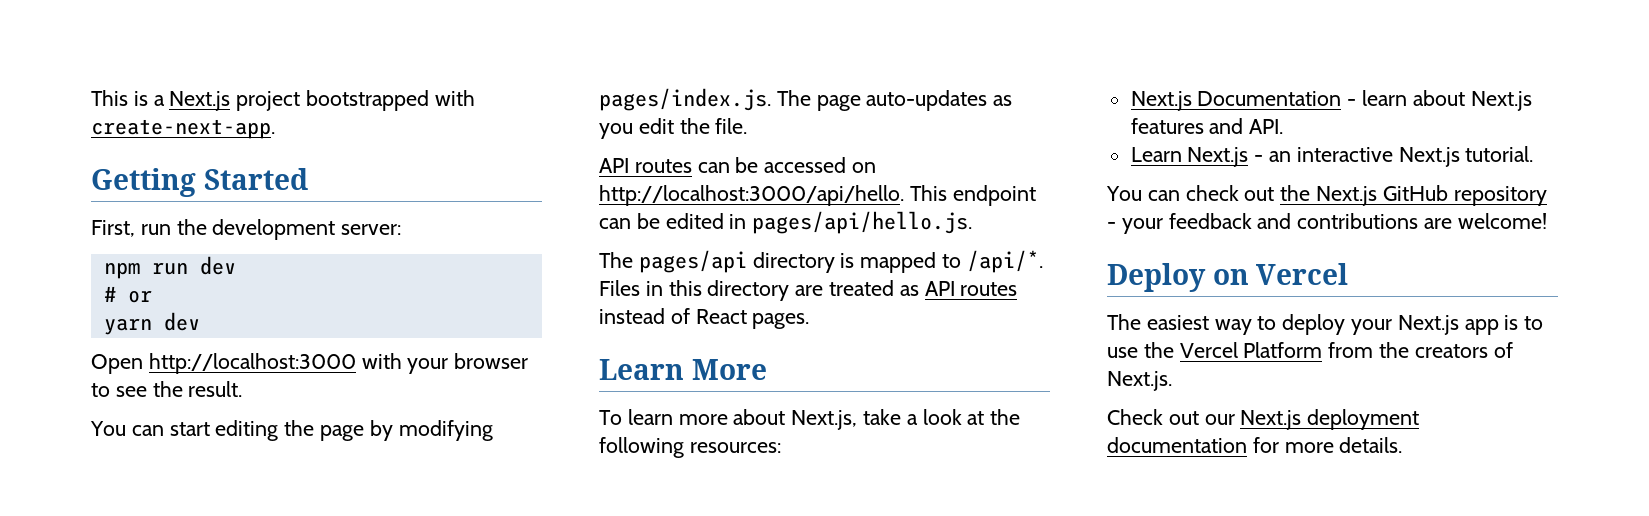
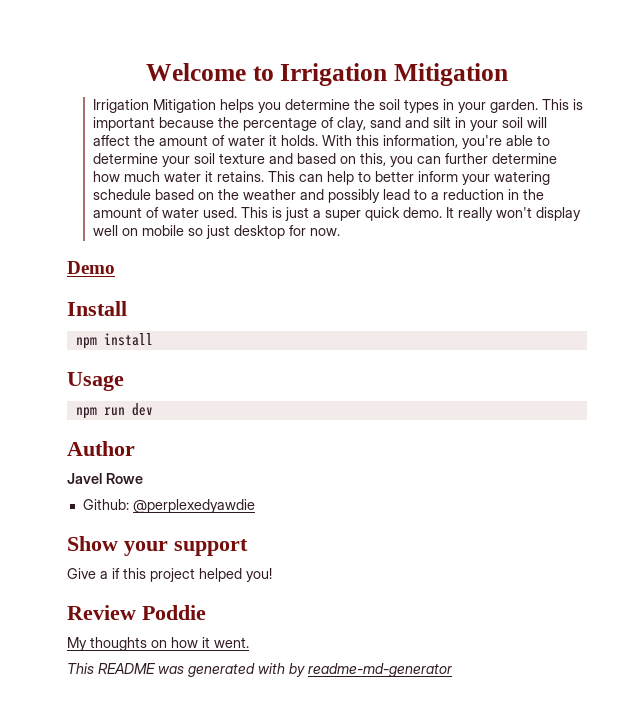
[91,90,475,111] [91,119,275,139] [91,168,308,197] [91,219,402,240] [103,256,236,279] [103,286,152,303] [103,312,200,335] [91,353,529,374] [91,381,243,397] [90,420,493,441] [599,88,1013,111] [599,118,748,139] [599,157,877,173] [599,185,1036,206] [599,211,973,234] [599,250,1043,273] [599,280,1018,301] [599,308,810,329] [599,359,767,380] [599,409,1021,430] [599,437,781,458] [1130,90,1532,111] [1130,118,1284,134] [1130,146,1534,167] [1106,185,1547,206] [1107,213,1547,234] [1107,263,1349,292] [1107,314,1544,335] [1107,342,1513,358] [1107,371,1172,391] [1107,409,1420,430] [1107,437,1403,453] This is a Next.js project bootstrapped with create-next-app. // Getting Started // First, run the development server: // npm run dev // # or // yarn dev // Open http://localhost:3000 with your browser to see the result. // You can start editing the page by modifying pages/index.js. The page auto-updates as you edit the file. // API routes can be accessed on http://localhost:3000/api/hello. This endpoint can be edited in pages/api/hello.js. // The pages/api directory is mapped to /api/*. Files in this directory are treated as API routes instead of React pages. // Learn More // To learn more about Next.js, take a look at the following resources: // Next.js Documentation - learn about Next.js features and API. // Learn Next.js - an interactive Next.js tutorial. // You can check out the Next.js GitHub repository - your feedback and contributions are welcome! // Deploy on Vercel // The easiest way to deploy your Next.js app is to use the Vercel Platform from the creators of Next.js. // Check out our Next.js deployment documentation for more details. -> [145,63,509,86] [92,99,583,113] [92,117,547,131] [92,135,550,149] [92,153,557,167] [92,171,550,185] [92,189,544,203] [92,207,581,221] [92,225,340,239] [67,261,115,274] [67,301,127,316] [75,333,153,349] [67,372,124,391] [75,403,153,419] [67,441,135,456] [67,473,143,484] [82,499,255,513] [67,536,248,556] [67,568,272,582] [67,605,206,620] [67,637,249,651] [67,663,452,677] Welcome to Irrigation Mitigation // Irrigation Mitigation helps you determine the soil types in your garden. This is important because the percentage of clay, sand and silt in your soil will affect the amount of water it holds. With this information, you're able to determine your soil texture and based on this, you can further determine how much water it retains. This can help to better inform your watering schedule based on the weather and possibly lead to a reduction in the amount of water used. This is just a super quick demo. It really won't display well on mobile so just desktop for now. // Demo // Install // npm install // Usage // npm run dev // Author // Javel Rowe // Github: @perplexedyawdie // Show your support // Give a if this project helped you! // Review Poddie // My thoughts on how it went. // This README was generated with by readme-md-generator

